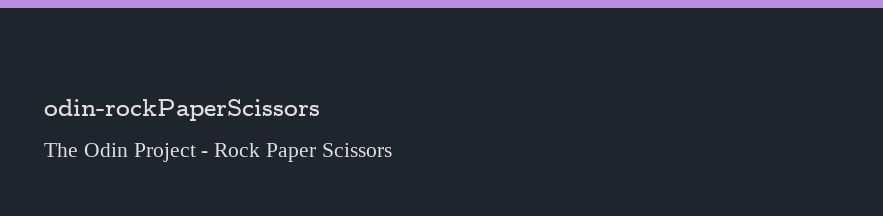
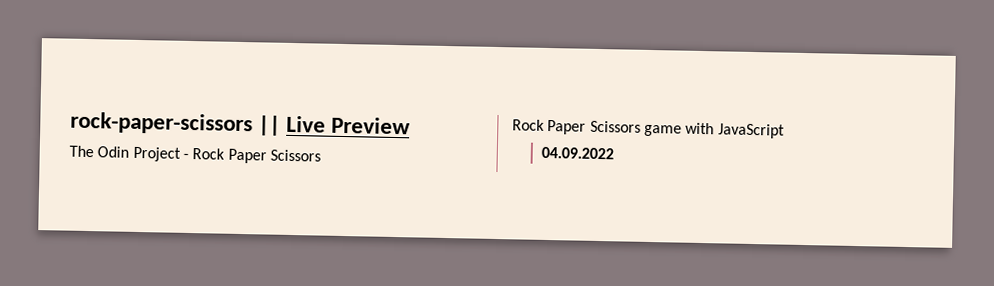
[44,99,320,121] odin-rockPaperScissors -> [70,111,412,136] rock-paper-scissors || Live Preview
(392, 150) none -> [512,119,785,139] [540,146,614,160] // Rock Paper Scissors game with JavaScript // 04.09.2022

